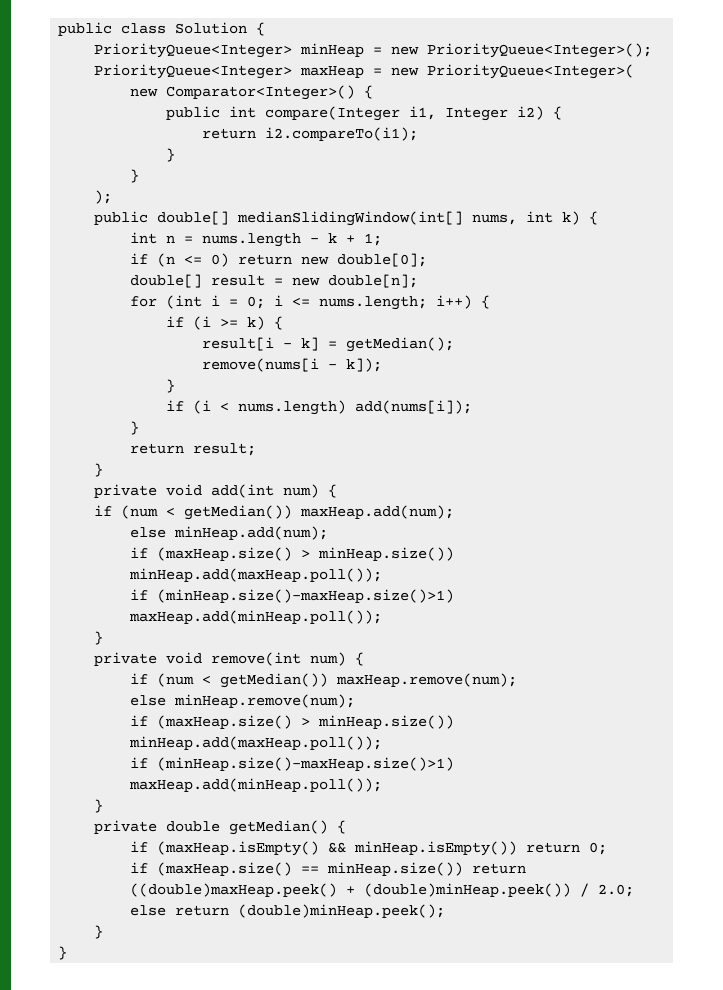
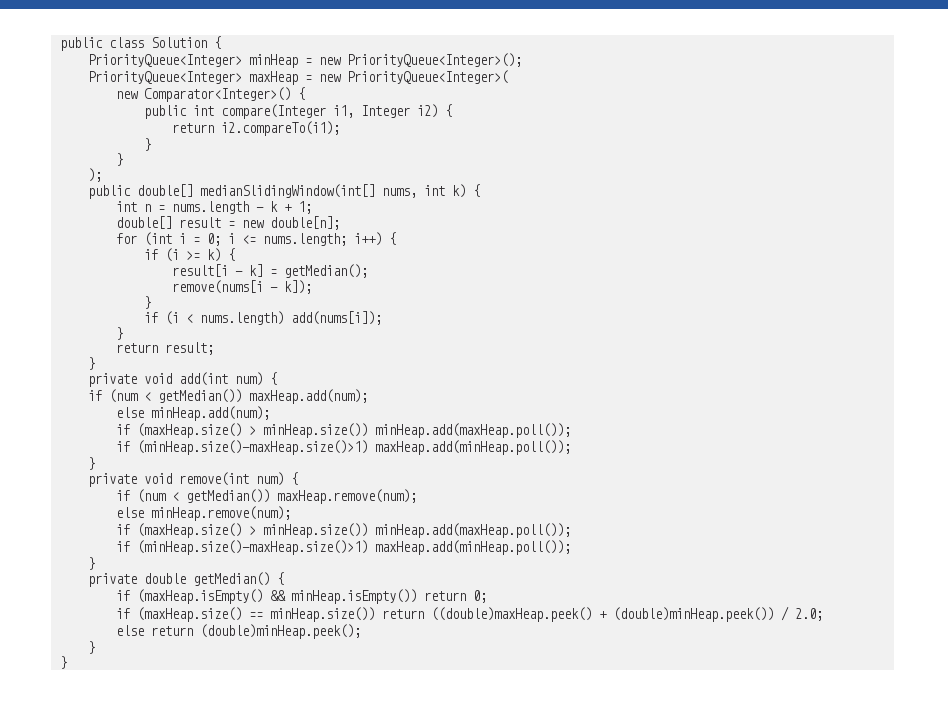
[129,253,427,267] // if (n <= 0) return new double[0]; -> (312, 207) none

